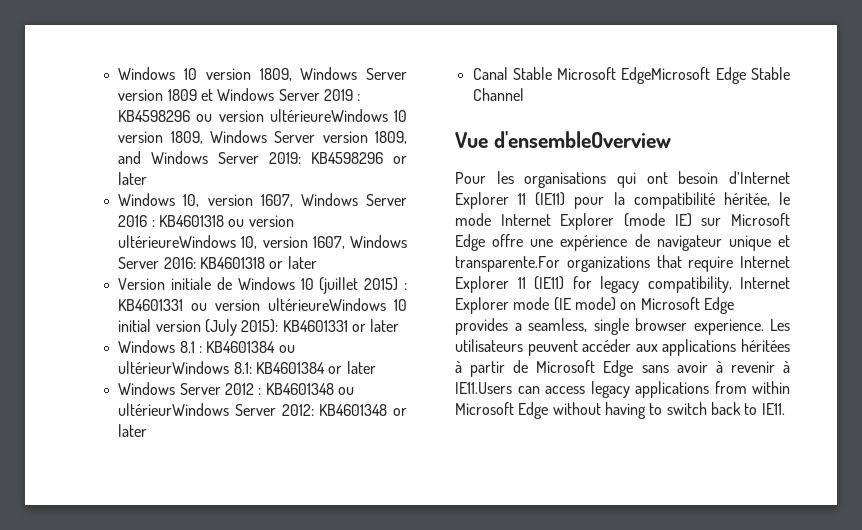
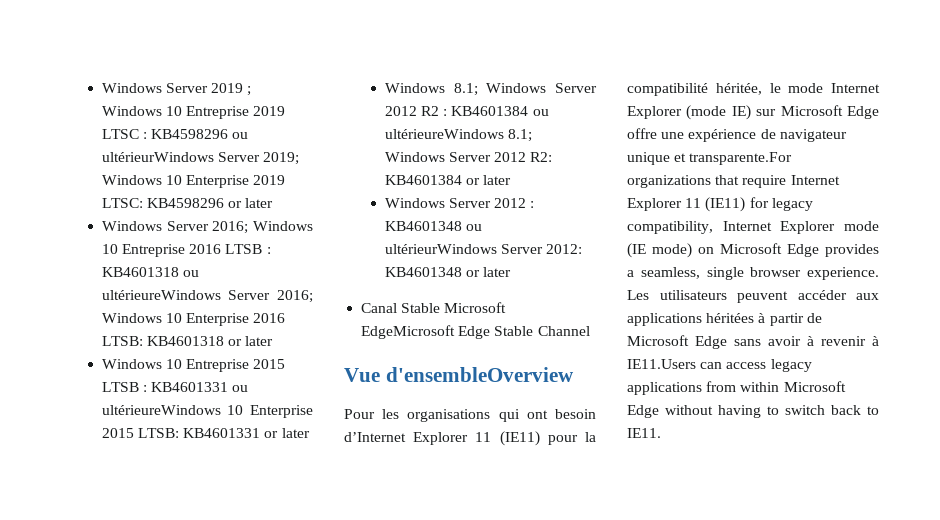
[118,67,407,81] [118,88,361,101] [118,109,407,122] [118,130,407,144] [118,151,407,164] [118,172,148,185] [118,193,407,207] [118,215,294,227] [118,235,407,249] [118,256,317,269] [118,277,399,294] Windows 10 version 1809, Windows Server version 1809 et Windows Server 2019 : KB4598296 ou version ultérieureWindows 10 version 1809, Windows Server version 1809, and Windows Server 2019: KB4598296 or later // Windows 10, version 1607, Windows Server 2016 : KB4601318 ou version ultérieureWindows 10, version 1607, Windows Server 2016: KB4601318 or later // Version initiale de Windows 10 (juillet 2015) -> [101,83,252,96] [101,106,286,119] [101,129,249,139] [101,152,300,165] [101,175,286,188] [101,198,274,208] [101,221,313,234] [101,244,271,257] [101,267,199,277] [101,290,313,303] [101,313,286,326] [101,336,274,346] [101,359,286,372] [101,382,139,392] Windows Server 2019 ; Windows 10 Entreprise 2019 LTSC : KB4598296 ou ultérieurWindows Server 2019; Windows 10 Enterprise 2019 LTSC: KB4598296 or later // Windows Server 2016; Windows 10 Entreprise 2016 LTSB : KB4601318 ou ultérieureWindows Server 2016; Windows 10 Enterprise 2016 LTSB: KB4601318 or later // Windows 10 Entreprise 2015 LTSB
[215,298,407,311] [118,319,279,336] version ultérieureWindows 10 initial version (July 2015): -> [101,405,313,418] [101,428,179,438] ultérieureWindows 10 Enterprise 2015 LTSB:
[179,341,295,353] [118,361,252,374] 8.1 : KB4601384 ou ultérieurWindows 8.1: -> [453,83,597,96] [384,106,549,116] [384,129,532,142] [384,152,553,162] 8.1; Windows Server 2012 R2 : KB4601384 ou ultérieureWindows 8.1; Windows Server 2012 R2:

